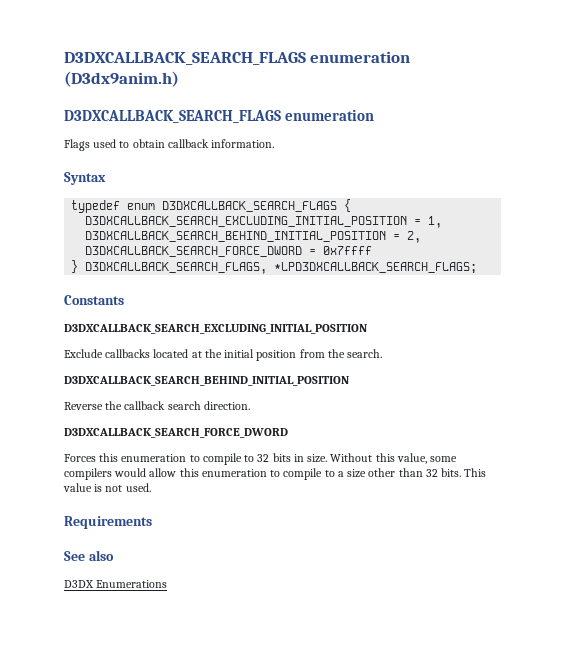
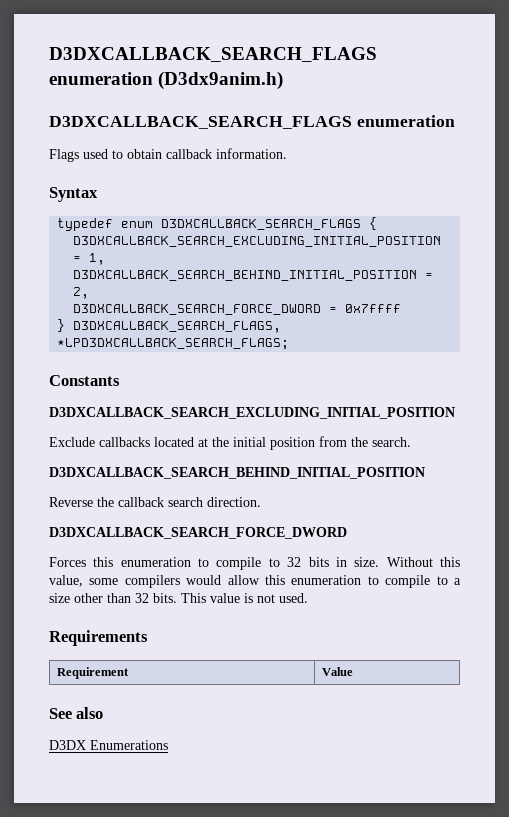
(152, 522) none -> [56,667,129,679] [321,667,353,676] // Requirement | Value

